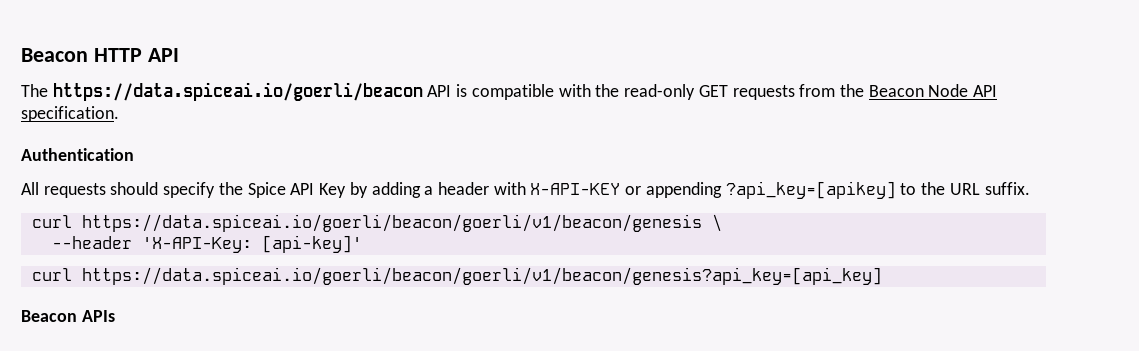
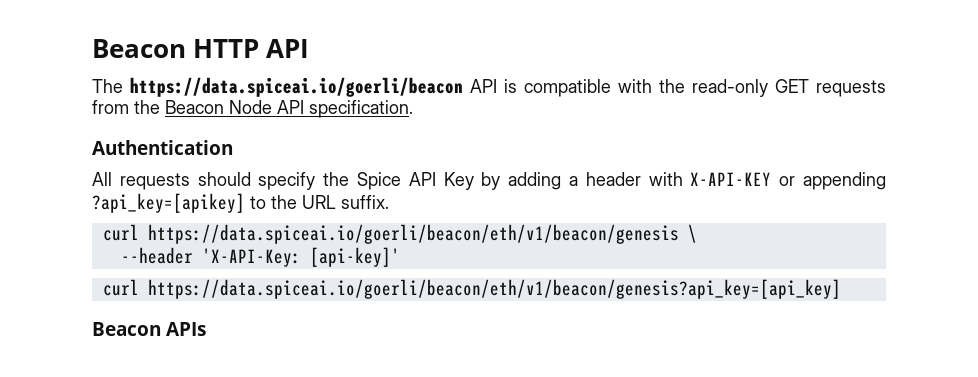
[81,214,702,232] https://data.spiceai.io/goerli/beacon/goerli/v1/beacon/genesis -> [147,224,679,244] https://data.spiceai.io/goerli/beacon/eth/v1/beacon/genesis
[81,267,882,285] https://data.spiceai.io/goerli/beacon/goerli/v1/beacon/genesis?api_key=[api_key] -> [147,279,841,299] https://data.spiceai.io/goerli/beacon/eth/v1/beacon/genesis?api_key=[api_key]

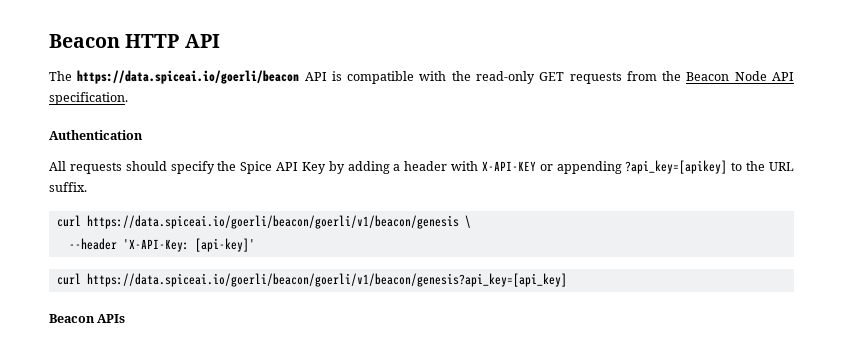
[147,224,679,244] https://data.spiceai.io/goerli/beacon/eth/v1/beacon/genesis -> [86,215,459,229] https://data.spiceai.io/goerli/beacon/goerli/v1/beacon/genesis
[147,279,841,299] https://data.spiceai.io/goerli/beacon/eth/v1/beacon/genesis?api_key=[api_key] -> [86,273,567,287] https://data.spiceai.io/goerli/beacon/goerli/v1/beacon/genesis?api_key=[api_key]

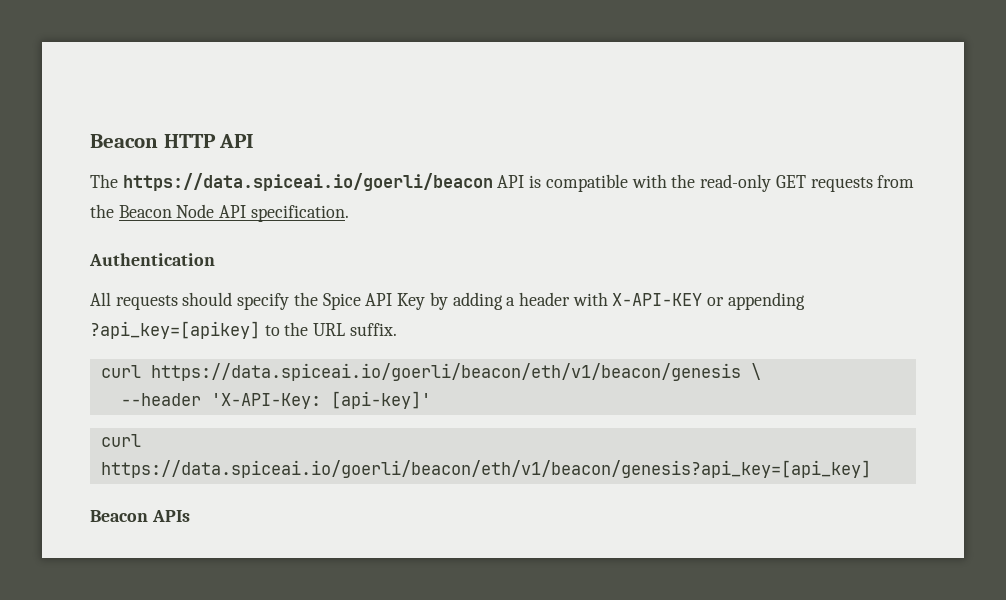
[86,215,459,229] https://data.spiceai.io/goerli/beacon/goerli/v1/beacon/genesis -> [150,363,741,381] https://data.spiceai.io/goerli/beacon/eth/v1/beacon/genesis
[86,273,567,287] https://data.spiceai.io/goerli/beacon/goerli/v1/beacon/genesis?api_key=[api_key] -> [100,460,871,478] https://data.spiceai.io/goerli/beacon/eth/v1/beacon/genesis?api_key=[api_key]

